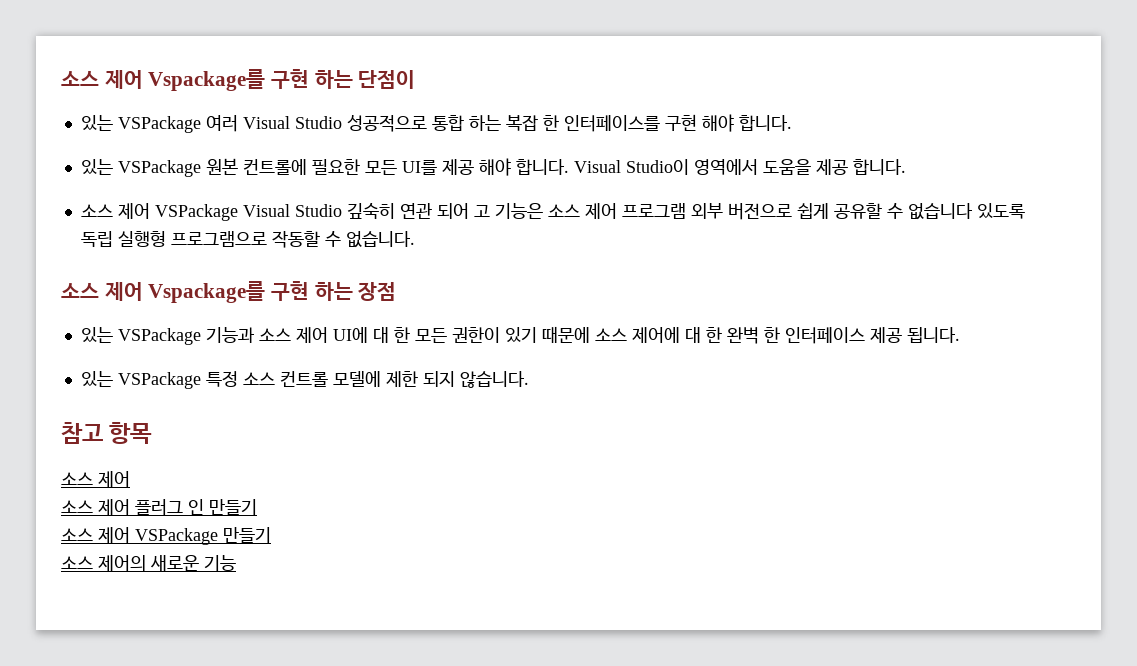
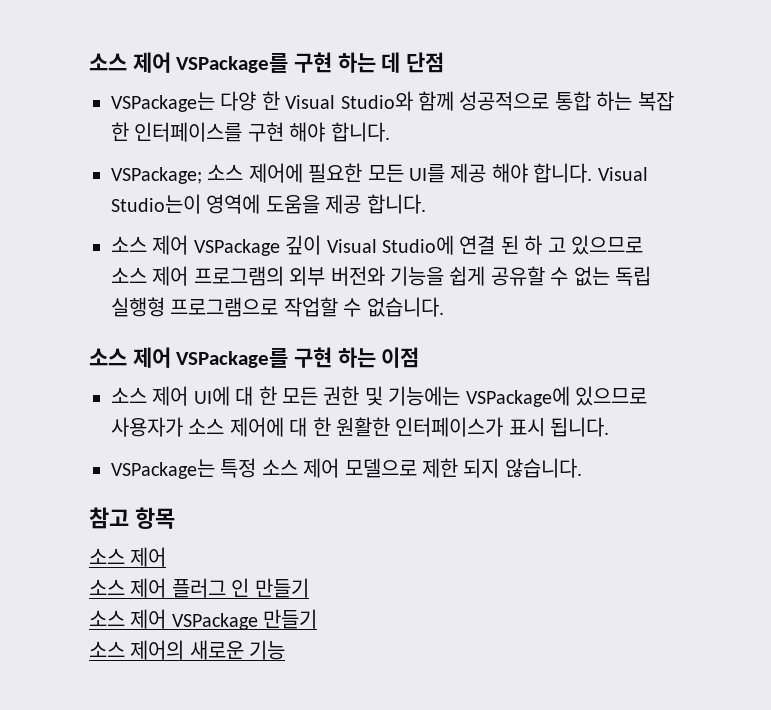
[61,69,416,91] [80,115,342,133] 소스 제어 Vspackage를 구현 하는 단점이 // 있는 VSPackage 여러 Visual Studio -> [89,52,445,73] [111,91,454,112] 소스 제어 VSPackage를 구현 하는 데 단점 // VSPackage는 다양 한 Visual Studio와 함께
[80,158,307,177] 있는 VSPackage 원본 컨트롤에 -> [111,163,303,184] VSPackage; 소스 제어에
[625,159,758,175] Studio이 영역에서 -> [111,194,261,214] Studio는이 영역에
[242,203,792,220] Visual Studio 깊숙히 연관 되어 고 기능은 소스 제어 프로그램 외부 버전으로 -> [285,235,643,255] [111,266,444,286] 깊이 Visual Studio에 연결 된 하 고 있으므로 소스 제어 프로그램의 외부 버전와 기능을
[907,203,1025,220] 없습니다 있도록 -> [573,266,610,286] 없는
[271,230,320,248] 작동할 -> [283,297,338,317] 작업할
[148,281,397,303] [80,327,255,345] Vspackage를 구현 하는 장점 // 있는 VSPackage 기능과 -> [176,347,420,368] VSPackage를 구현 하는 이점 //
[451,326,960,344] [80,371,381,389] 권한이 있기 때문에 소스 제어에 대 한 완벽 한 인터페이스 제공 됩니다. // 있는 VSPackage 특정 소스 컨트롤 모델에 -> [323,386,647,407] [111,417,610,437] [111,458,417,479] 권한 및 기능에는 VSPackage에 있으므로 사용자가 소스 제어에 대 한 원활한 인터페이스가 표시 됩니다. // VSPackage는 특정 소스 제어 모델으로

